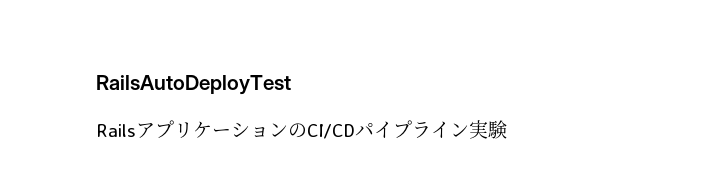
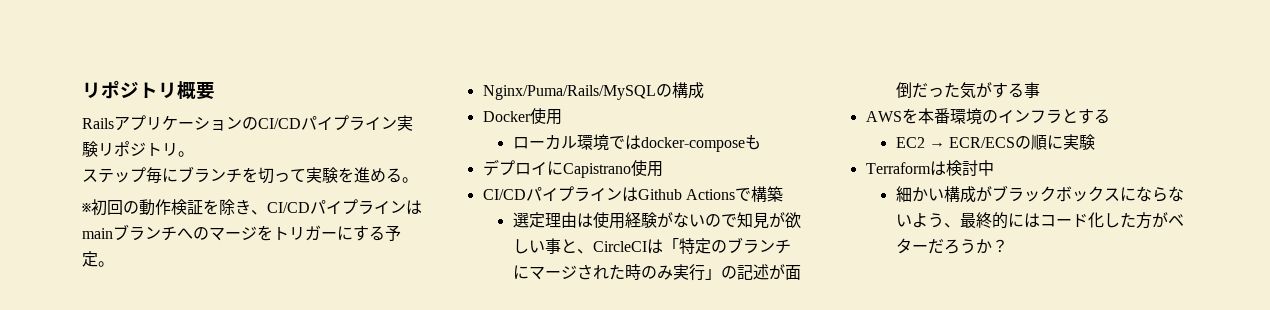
[96,75,291,95] RailsAutoDeployTest -> [82,80,215,100] リポジトリ概要
(507, 129) none -> [98,141,194,157] [82,166,418,184] [82,199,422,216] [82,224,401,241] [82,251,114,267] [482,82,704,100] [482,108,562,125] [512,134,761,152] [482,159,663,178] [482,186,783,202] [512,212,801,229] [512,237,791,254] [512,264,801,281] [895,82,1040,99] [865,108,1110,125] [895,134,1096,150] [865,160,994,176] [895,185,1184,203] [895,212,1184,229] [895,238,1008,254] リポジトリ。 // ステップ毎にブランチを切って実験を進める。 // ※初回の動作検証を除き、CI/CDパイプラインはmainブランチへのマージをトリガーにする予定。 // Nginx/Puma/Rails/MySQLの構成 // Docker使用 // ローカル環境ではdocker-composeも // デプロイにCapistrano使用 // CI/CDパイプラインはGithub Actionsで構築 // 選定理由は使用経験がないので知見が欲しい事と、CircleCIは「特定のブランチにマージされた時のみ実行」の記述が面倒だった気がする事 // AWSを本番環境のインフラとする // EC2 → ECR/ECSの順に実験 // Terraformは検討中 // 細かい構成がブラックボックスにならないよう、最終的にはコード化した方がベターだろうか？

